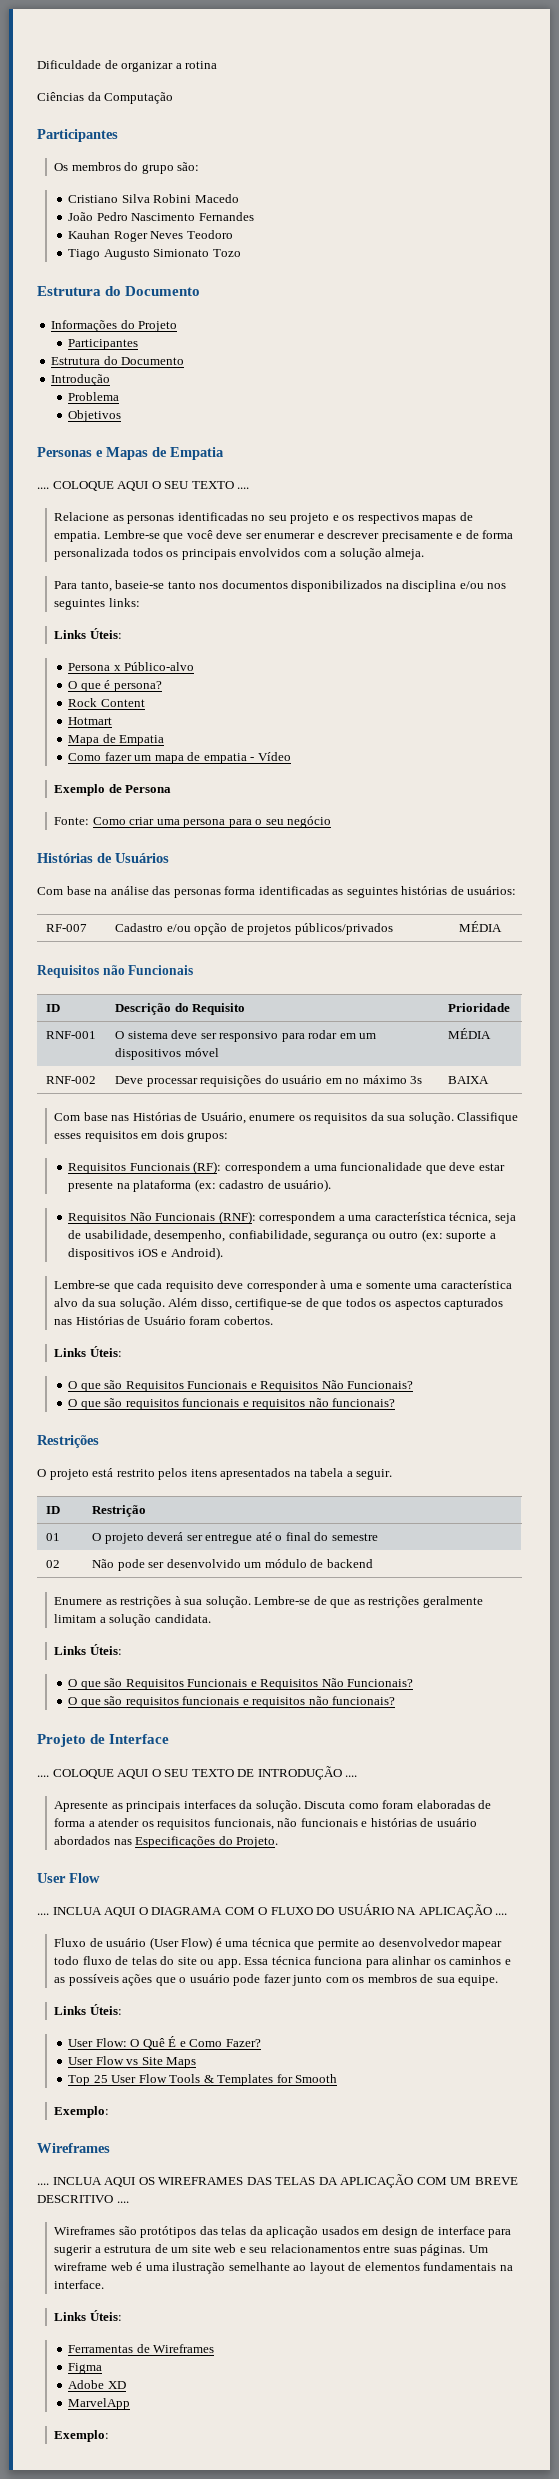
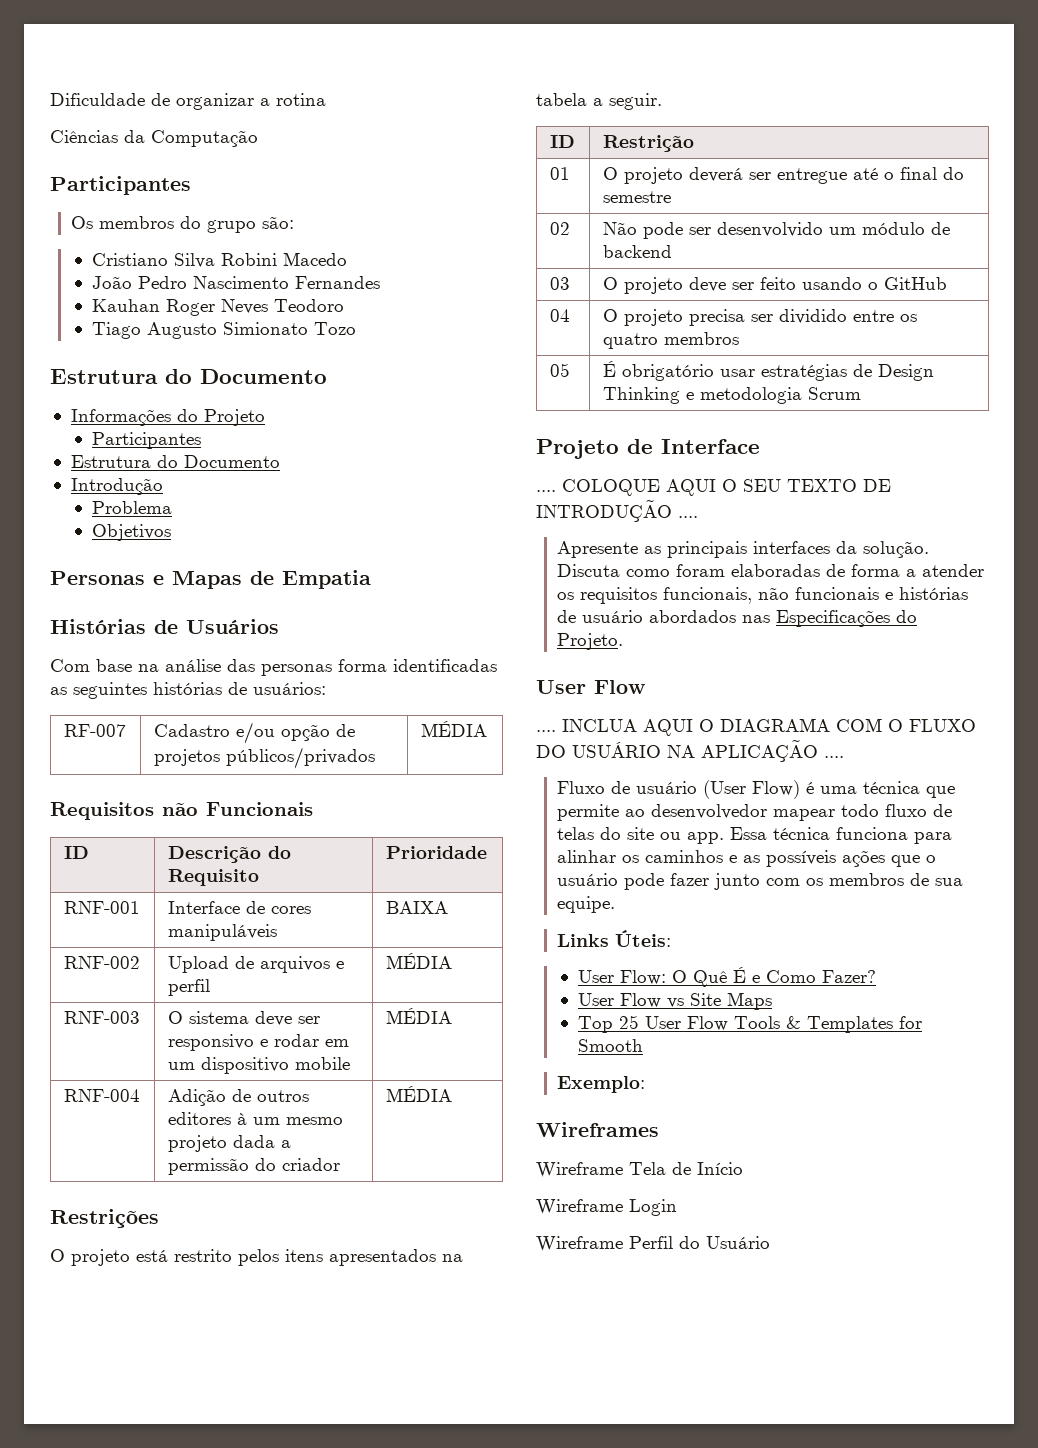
[37,481,250,491] [54,512,473,524] [54,530,514,542] [54,548,425,560] [54,580,507,592] [54,598,140,610] [54,628,122,639] [68,662,195,671] [68,680,162,692] [68,698,145,707] [68,717,113,725] [68,734,165,746] [68,752,291,764] [54,784,172,796] [54,816,332,828] // .... COLOQUE AQUI O SEU TEXTO .... // Relacione as personas identificadas no seu projeto e os respectivos mapas de empatia. Lembre-se que você deve ser enumerar e descrever precisamente e de forma personalizada todos os principais envolvidos com a solução almeja. // Para tanto, baseie-se tanto nos documentos disponibilizados na disciplina e/ou nos seguintes links: // Links Úteis: // Persona x Público-alvo // O que é persona? // Rock Content // Hotmart // Mapa de Empatia // Como fazer um mapa de empatia - Vídeo // Exemplo de Persona // Fonte: Como criar uma persona para o seu negócio -> (371, 579) none
(97, 1035) none -> [167,901,311,914] [167,924,277,941] [385,901,448,914] [63,956,140,969] [167,956,344,973] [167,979,210,996] [385,953,452,969] [63,1011,140,1024] | Interface de cores manipuláveis | BAIXA // RNF-002 | Upload de arquivos e perfil | MÉDIA // RNF-003
[281,1033,305,1042] para -> [259,1039,268,1047] e
[115,1048,219,1060] [448,1028,492,1039] [46,1076,97,1084] [115,1075,423,1087] [448,1076,490,1084] [54,1112,519,1124] [54,1130,229,1142] [68,1161,505,1174] [68,1179,332,1192] [68,1211,516,1224] [68,1229,496,1242] [68,1247,223,1260] [54,1280,512,1292] [54,1298,504,1310] [54,1316,273,1325] [54,1346,122,1357] [68,1380,414,1392] [68,1398,396,1410] dispositivos móvel | MÉDIA // RNF-002 | Deve processar requisições do usuário em no máximo 3s | BAIXA // Com base nas Histórias de Usuário, enumere os requisitos da sua solução. Classifique esses requisitos em dois grupos: // Requisitos Funcionais (RF): correspondem a uma funcionalidade que deve estar presente na plataforma (ex: cadastro de usuário). // Requisitos Não Funcionais (RNF): correspondem a uma característica técnica, seja de usabilidade, desempenho, confiabilidade, segurança ou outro (ex: suporte a dispositivos iOS e Android). // Lembre-se que cada requisito deve corresponder à uma e somente uma característica alvo da sua solução. Além disso, certifique-se de que todos os aspectos capturados nas Histórias de Usuário foram cobertos. // Links Úteis: // O que são Requisitos Funcionais e Requisitos Não Funcionais? // O que são requisitos funcionais e requisitos não funcionais? -> [200,1057,350,1074] [385,1008,452,1024] [63,1089,140,1102] [167,1089,309,1106] [167,1112,343,1125] [167,1135,291,1152] [167,1158,340,1175] [385,1086,452,1102] dispositivo mobile | MÉDIA // RNF-004 | Adição de outros editores à um mesmo projeto dada a permissão do criador | MÉDIA
[54,1596,483,1608] [54,1614,211,1626] [54,1644,122,1655] [68,1678,414,1690] [68,1696,396,1708] // Enumere as restrições à sua solução. Lembre-se de que as restrições geralmente limitam a solução candidata. // Links Úteis: // O que são Requisitos Funcionais e Requisitos Não Funcionais? // O que são requisitos funcionais e requisitos não funcionais? -> [549,277,570,290] [602,277,947,294] [549,309,570,322] [602,309,917,326] [602,332,739,349] [549,363,570,377] [602,361,934,381] [602,387,861,404] // 03 | O projeto deve ser feito usando o GitHub // 04 | O projeto precisa ser dividido entre os quatro membros // 05 | É obrigatório usar estratégias de Design Thinking e metodologia Scrum
[37,2174,518,2188] [37,2195,129,2203] [54,2226,512,2238] [54,2244,488,2256] [54,2262,513,2274] [54,2280,105,2289] [54,2310,122,2321] [68,2344,215,2353] [68,2363,103,2374] [68,2380,126,2389] [68,2398,131,2410] [54,2430,110,2442] .... INCLUA AQUI OS WIREFRAMES DAS TELAS DA APLICAÇÃO COM UM BREVE DESCRITIVO .... // Wireframes são protótipos das telas da aplicação usados em design de interface para sugerir a estrutura de um site web e seu relacionamentos entre suas páginas. Um wireframe web é uma ilustração semelhante ao layout de elementos fundamentais na interface. // Links Úteis: // Ferramentas de Wireframes // Figma // Adobe XD // MarvelApp // Exemplo: -> [536,1162,743,1178] [536,1199,677,1216] [536,1236,770,1252] Wireframe Tela de Início // Wireframe Login // Wireframe Perfil do Usuário

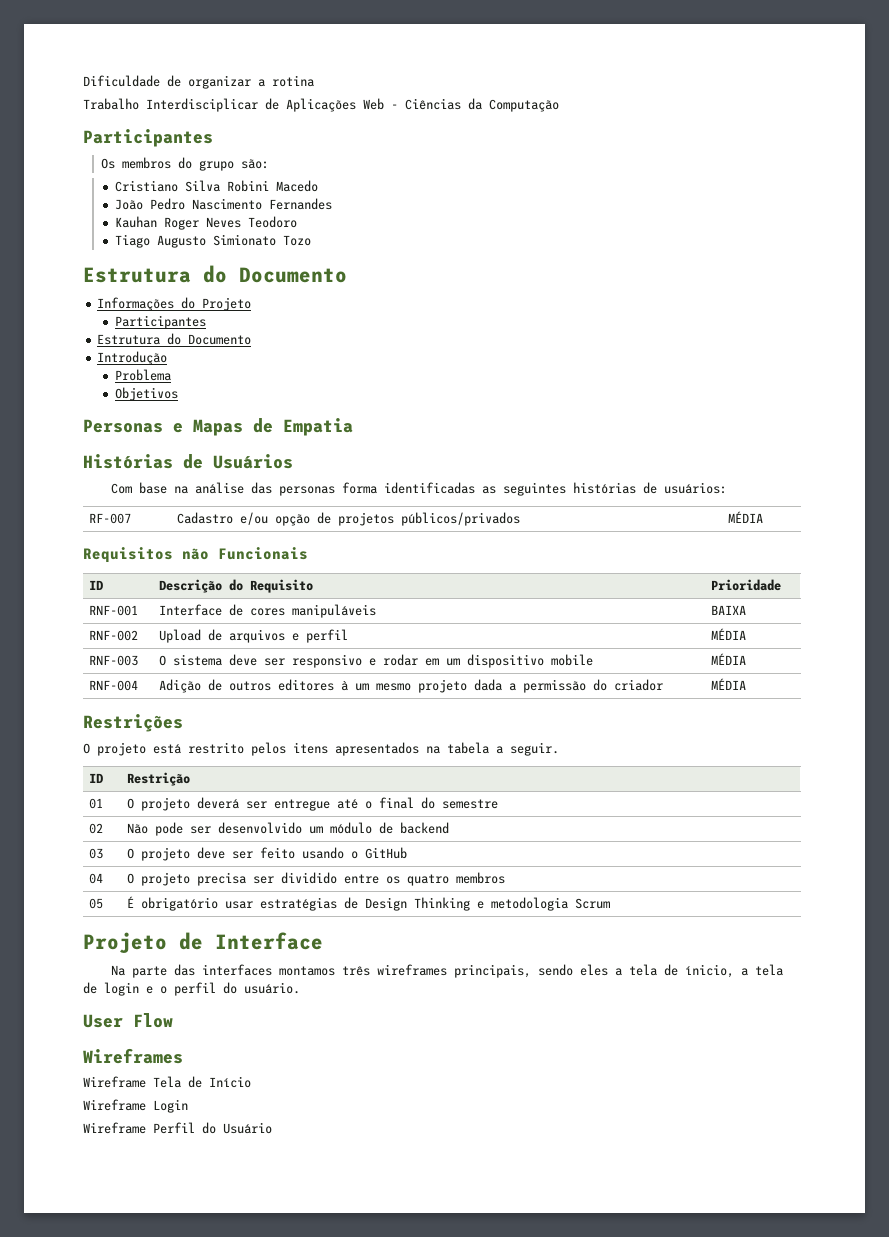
(326, 99) none -> [83,98,398,112] Trabalho Interdisciplicar de Aplicações Web -
[536,479,891,496] [536,499,698,522] [557,541,930,558] [557,564,985,577] [557,587,969,604] [557,610,918,627] [557,633,624,650] [536,680,645,694] [536,718,976,736] [536,739,844,762] [557,780,956,799] [557,804,953,821] [557,827,953,844] [557,850,937,867] [557,873,964,890] [557,896,616,913] [557,930,672,947] [578,967,877,987] [578,992,773,1010] [578,1015,923,1033] [578,1039,644,1052] [557,1076,646,1093] .... COLOQUE AQUI O SEU TEXTO DE INTRODUÇÃO .... // Apresente as principais interfaces da solução. Discuta como foram elaboradas de forma a atender os requisitos funcionais, não funcionais e histórias de usuário abordados nas Especificações do Projeto. // User Flow // .... INCLUA AQUI O DIAGRAMA COM O FLUXO DO USUÁRIO NA APLICAÇÃO .... // Fluxo de usuário (User Flow) é uma técnica que permite ao desenvolvedor mapear todo fluxo de telas do site ou app. Essa técnica funciona para alinhar os caminhos e as possíveis ações que o usuário pode fazer junto com os membros de sua equipe. // Links Úteis: // User Flow: O Quê É e Como Fazer? // User Flow vs Site Maps // Top 25 User Flow Tools & Templates for Smooth // Exemplo: -> [111,964,784,978] [83,982,300,996] [83,1013,173,1028] Na parte das interfaces montamos três wireframes principais, sendo eles a tela de ínicio, a tela de login e o perfil do usuário. // User Flow

